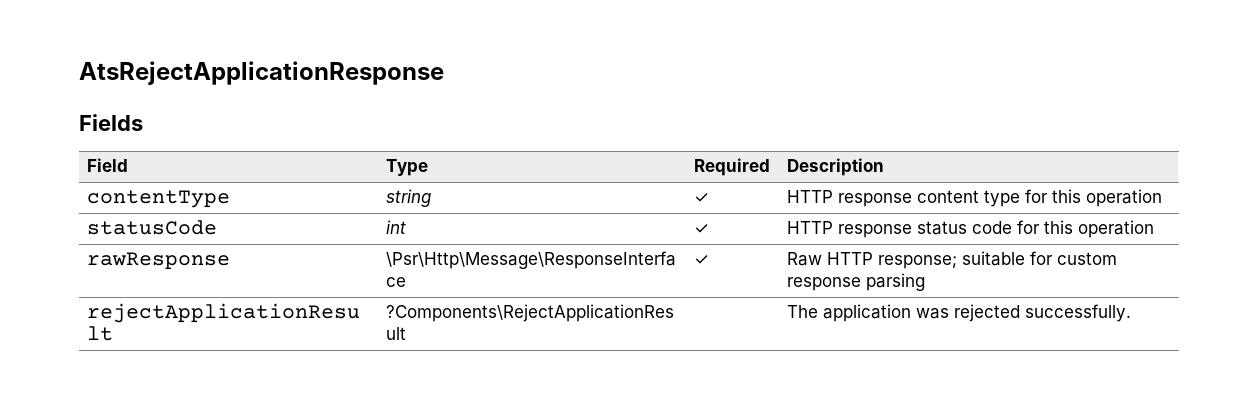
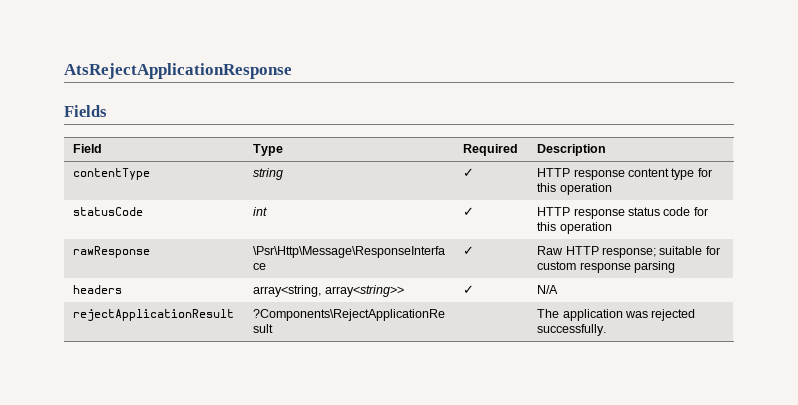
(925, 282) none -> [73,285,123,294] [253,285,404,297] [463,285,475,294] [537,285,559,294] // headers | array<string, array<string>> | ✓ | N/A

